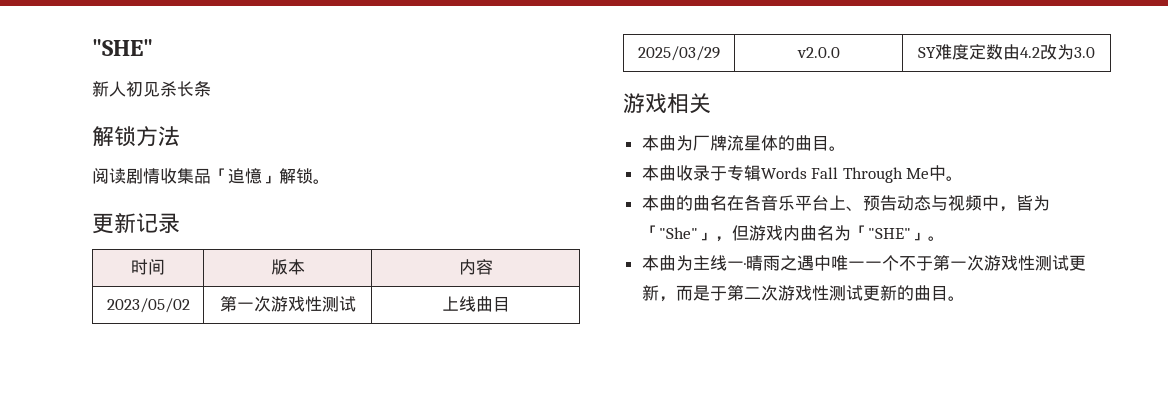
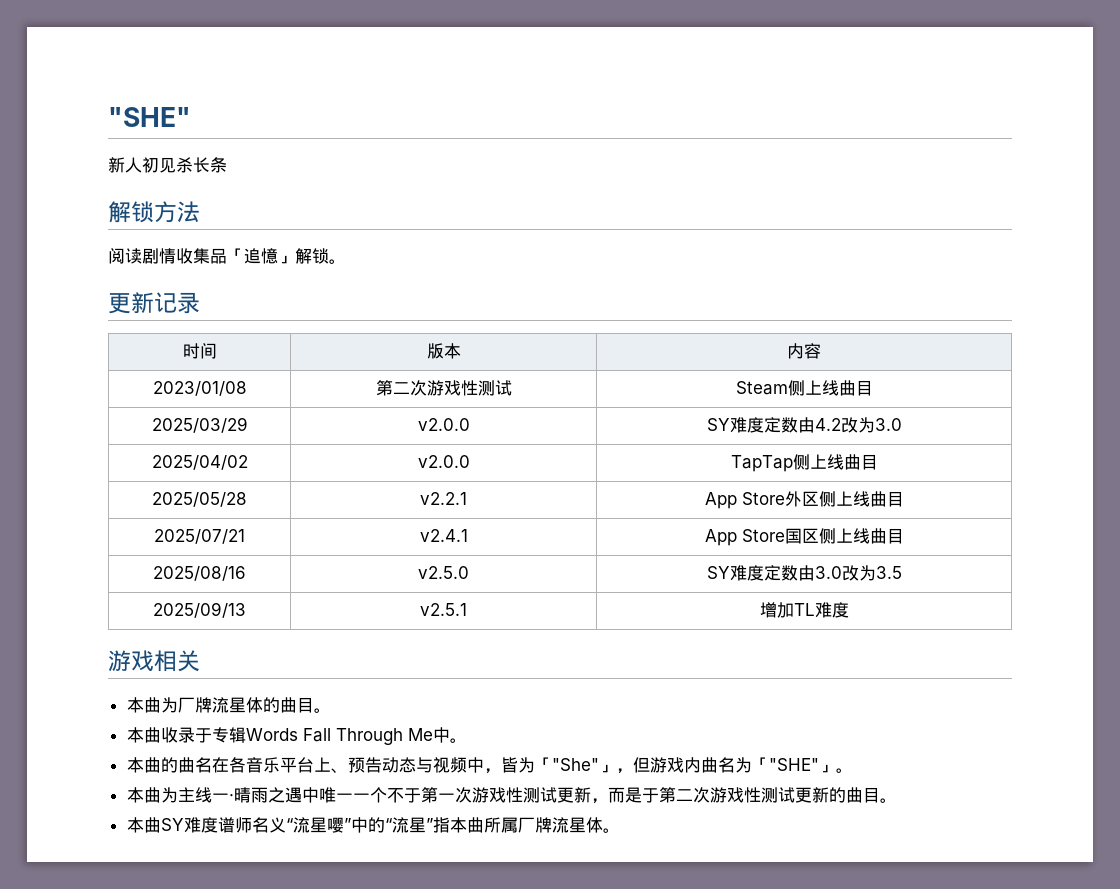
[106,298,190,313] [219,296,254,312] 2023/05/02 | 第一 -> [152,381,247,396] [375,380,410,396] 2023/01/08 | 第二
(356, 304) none -> [735,380,805,396] Steam侧
(1095, 52) none -> [151,455,248,470] [417,455,470,468] [730,454,878,472] [152,492,247,507] [420,492,467,505] [704,491,904,509] [154,529,245,544] [419,529,468,542] [704,528,904,546] [153,566,246,581] [418,566,469,579] [706,565,902,581] [153,602,246,618] [420,603,467,616] [759,602,849,618] // 2025/04/02 | v2.0.0 | TapTap侧上线曲目 // 2025/05/28 | v2.2.1 | App Store外区侧上线曲目 // 2025/07/21 | v2.4.1 | App Store国区侧上线曲目 // 2025/08/16 | v2.5.0 | SY难度定数由3.0改为3.5 // 2025/09/13 | v2.5.1 | 增加TL难度
(965, 298) none -> [126,817,620,833] // 本曲SY难度谱师名义“流星嘤”中的“流星”指本曲所属厂牌流星体。

